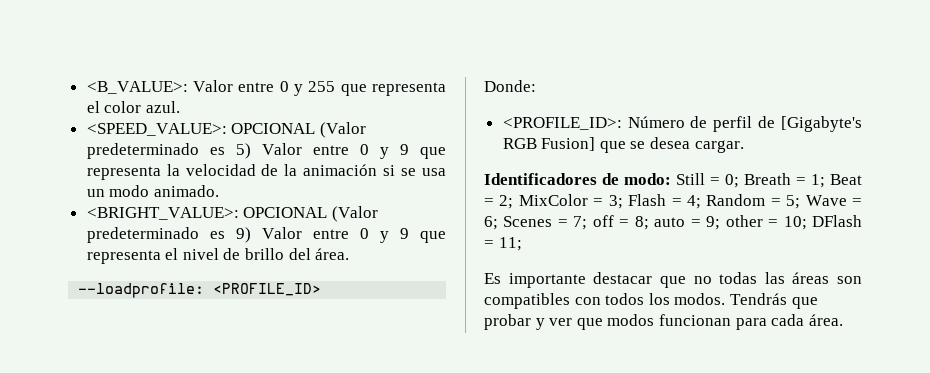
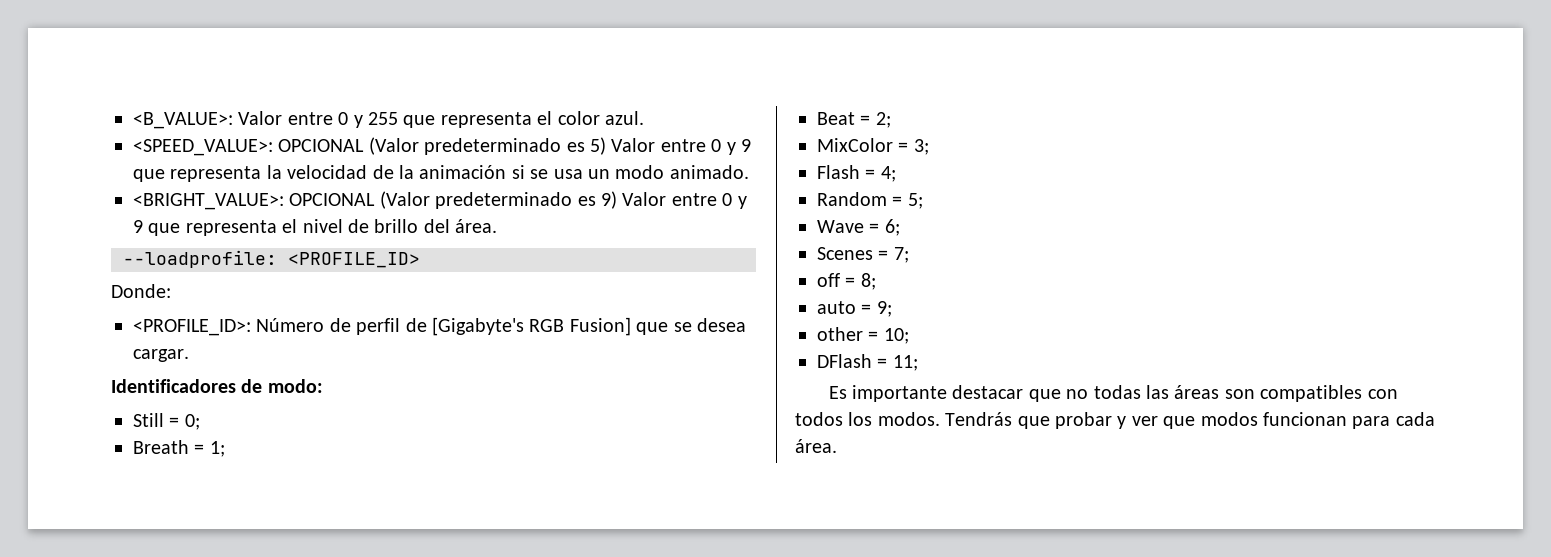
(671, 179) none -> (323, 386) //
(739, 181) none -> (200, 422) //
(825, 181) none -> (225, 449) //
(514, 202) none -> (891, 120) //
(623, 202) none -> (929, 147) //
(701, 202) none -> (896, 174) //
(801, 202) none -> (923, 201) //
(498, 223) none -> (900, 227) //
(588, 223) none -> (909, 255) //
(649, 223) none -> (876, 281) //
(721, 223) none -> (892, 309) //
(807, 223) none -> (909, 336) //

